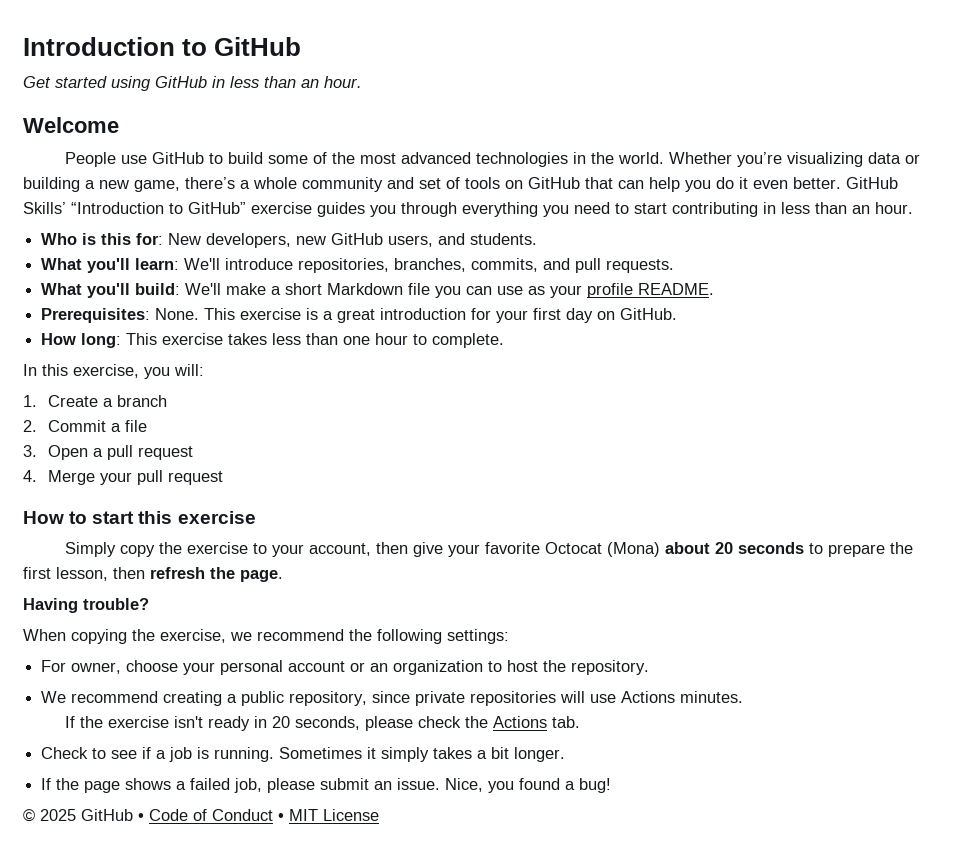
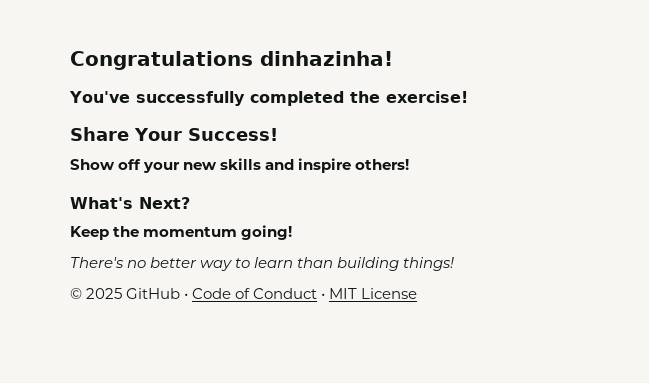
[23,37,302,56] [23,76,362,91] [23,117,119,133] [64,152,920,167] [23,177,898,192] [23,202,913,217] [41,233,538,248] [41,258,675,273] [41,283,715,298] [41,308,678,323] [41,333,505,348] [23,364,204,379] [23,395,167,407] [23,420,147,432] [23,445,193,460] [23,470,223,485] [23,511,256,524] [64,542,913,557] [23,567,283,582] [23,598,149,613] [23,629,509,644] [41,660,650,675] [41,691,744,706] [64,716,580,731] [41,747,566,762] [41,778,612,793] Introduction to GitHub // Get started using GitHub in less than an hour. // Welcome // People use GitHub to build some of the most advanced technologies in the world. Whether you’re visualizing data or building a new game, there’s a whole community and set of tools on GitHub that can help you do it even better. GitHub Skills’ “Introduction to GitHub” exercise guides you through everything you need to start contributing in less than an hour. // Who is this for: New developers, new GitHub users, and students. // What you'll learn: We'll introduce repositories, branches, commits, and pull requests. // What you'll build: We'll make a short Markdown file you can use as your profile README. // Prerequisites: None. This exercise is a great introduction for your first day on GitHub. // How long: This exercise takes less than one hour to complete. // In this exercise, you will: // 1. Create a branch // 2. Commit a file // 3. Open a pull request // 4. Merge your pull request // How to start this exercise // Simply copy the exercise to your account, then give your favorite Octocat (Mona) about 20 seconds to prepare the first lesson, then refresh the page. // Having trouble? // When copying the exercise, we recommend the following settings: // For owner, choose your personal account or an organization to host the repository. // We recommend creating a public repository, since private repositories will use Actions minutes. // If the exercise isn't ready in 20 seconds, please check the Actions tab. // Check to see if a job is running. Sometimes it simply takes a bit longer. // If the page shows a failed job, please submit an issue. Nice, you found a bug! -> [70,51,393,70] [69,91,468,106] [70,127,278,141] [70,158,410,173] [70,197,190,209] [70,225,293,240] [70,257,455,271] Congratulations dinhazinha! // You've successfully completed the exercise! // Share Your Success! // Show off your new skills and inspire others! // What's Next? // Keep the momentum going! // There's no better way to learn than building things!

